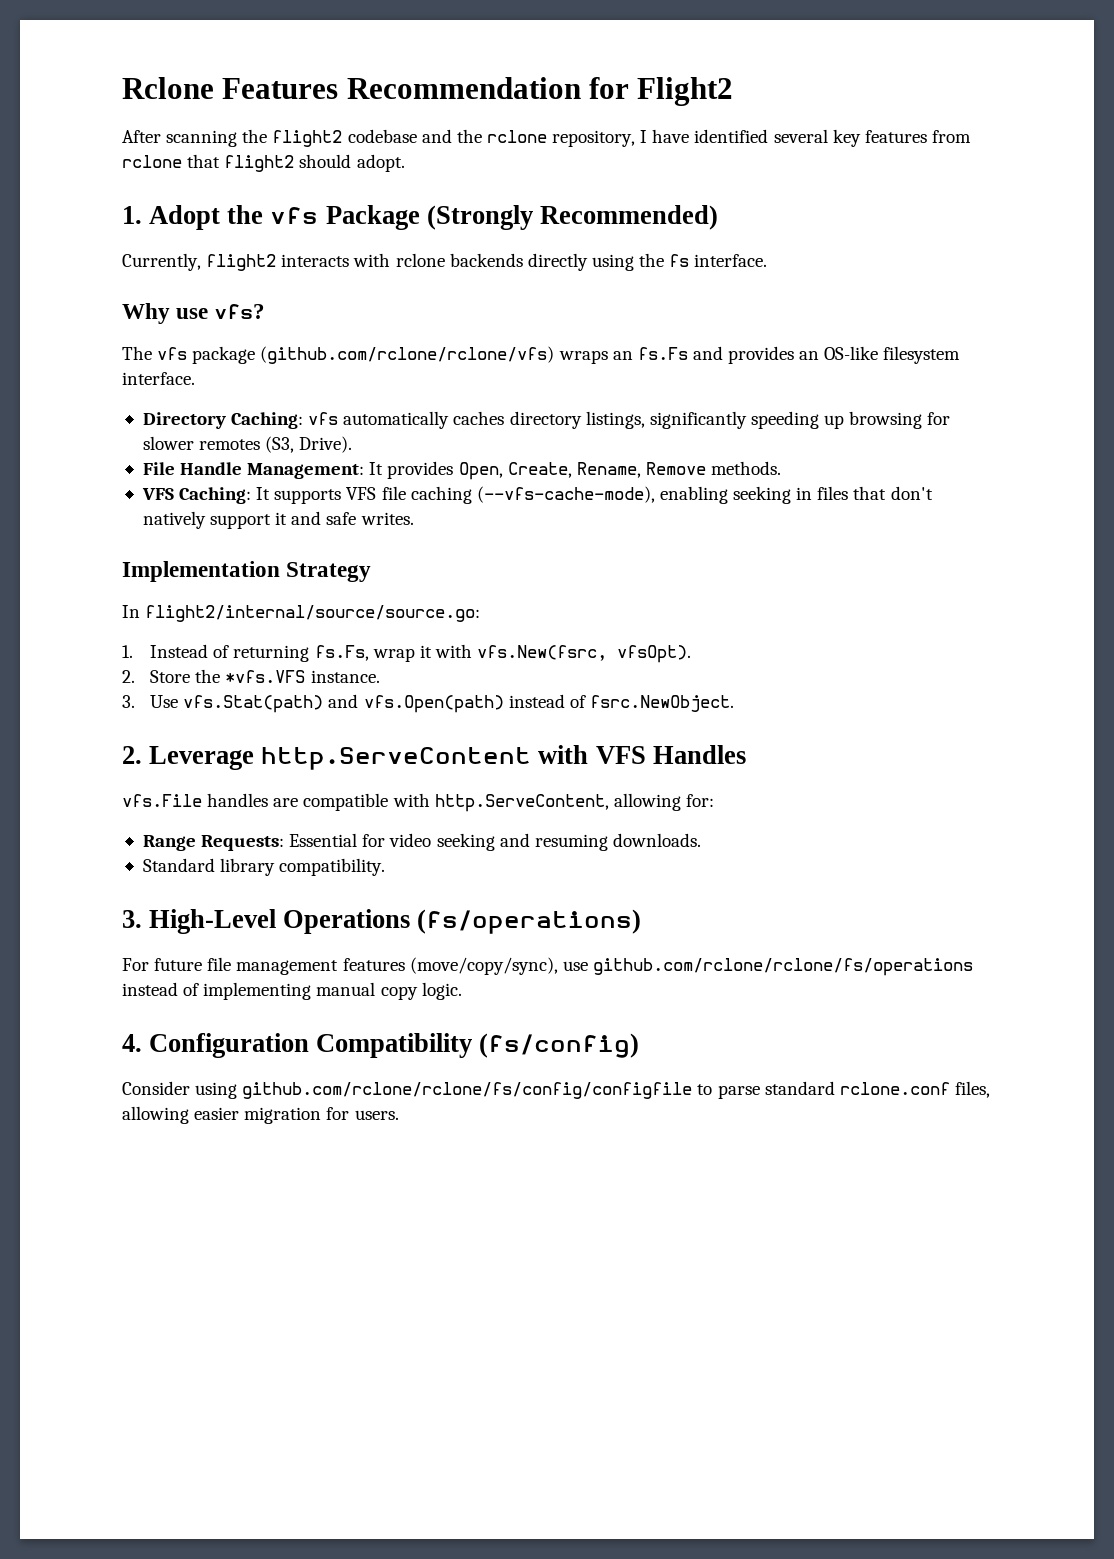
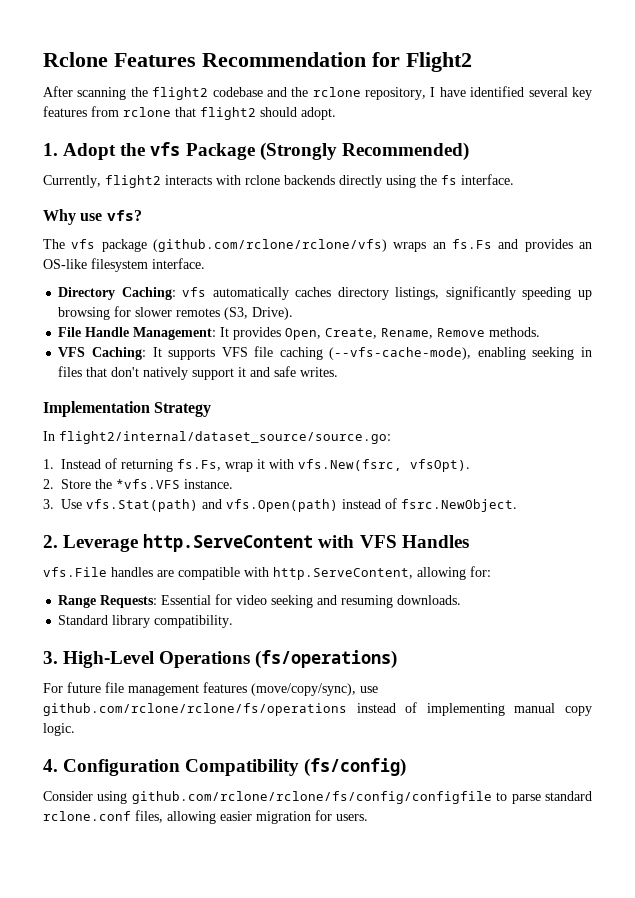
[145,605,481,622] flight2/internal/source/source.go: -> [59,431,391,444] flight2/internal/dataset_source/source.go:

